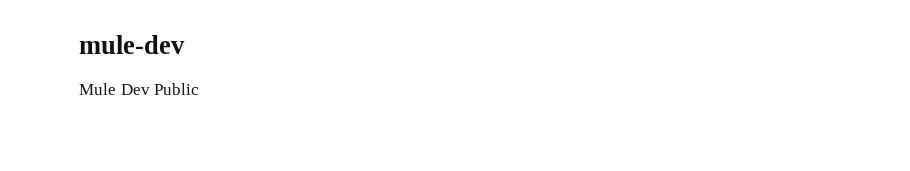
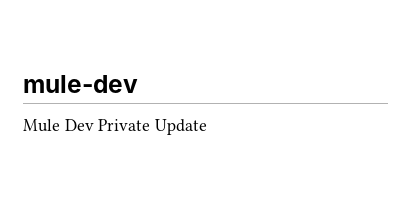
[154,83,200,95] Public -> [98,119,208,135] Private Update

